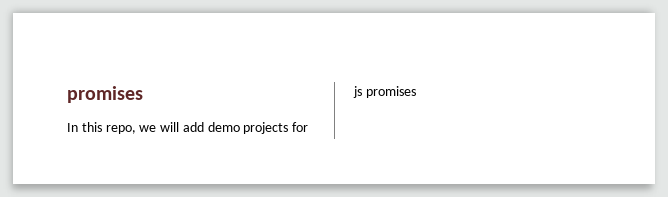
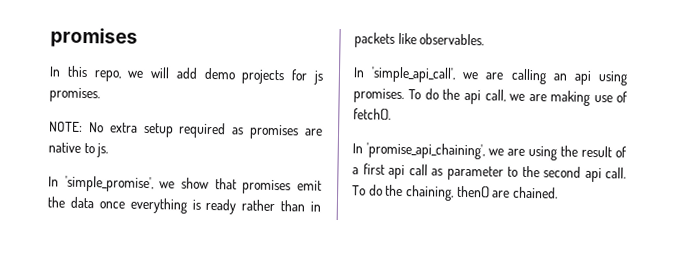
[365,86,416,98] promises -> [49,87,100,103] [49,121,323,140] [48,142,109,158] [48,175,322,195] [47,196,321,215] [354,32,485,48] [353,66,628,86] [353,88,628,106] [353,108,391,121] [352,142,627,161] [352,163,626,183] [352,184,558,201] promises. // NOTE: No extra setup required as promises are native to js. // In 'simple_promise', we show that promises emit the data once everything is ready rather than in packets like observables. // In 'simple_api_call', we are calling an api using promises. To do the api call, we are making use of fetch(). // In 'promise_api_chaining', we are using the result of a first api call as parameter to the second api call. To do the chaining, then() are chained.

